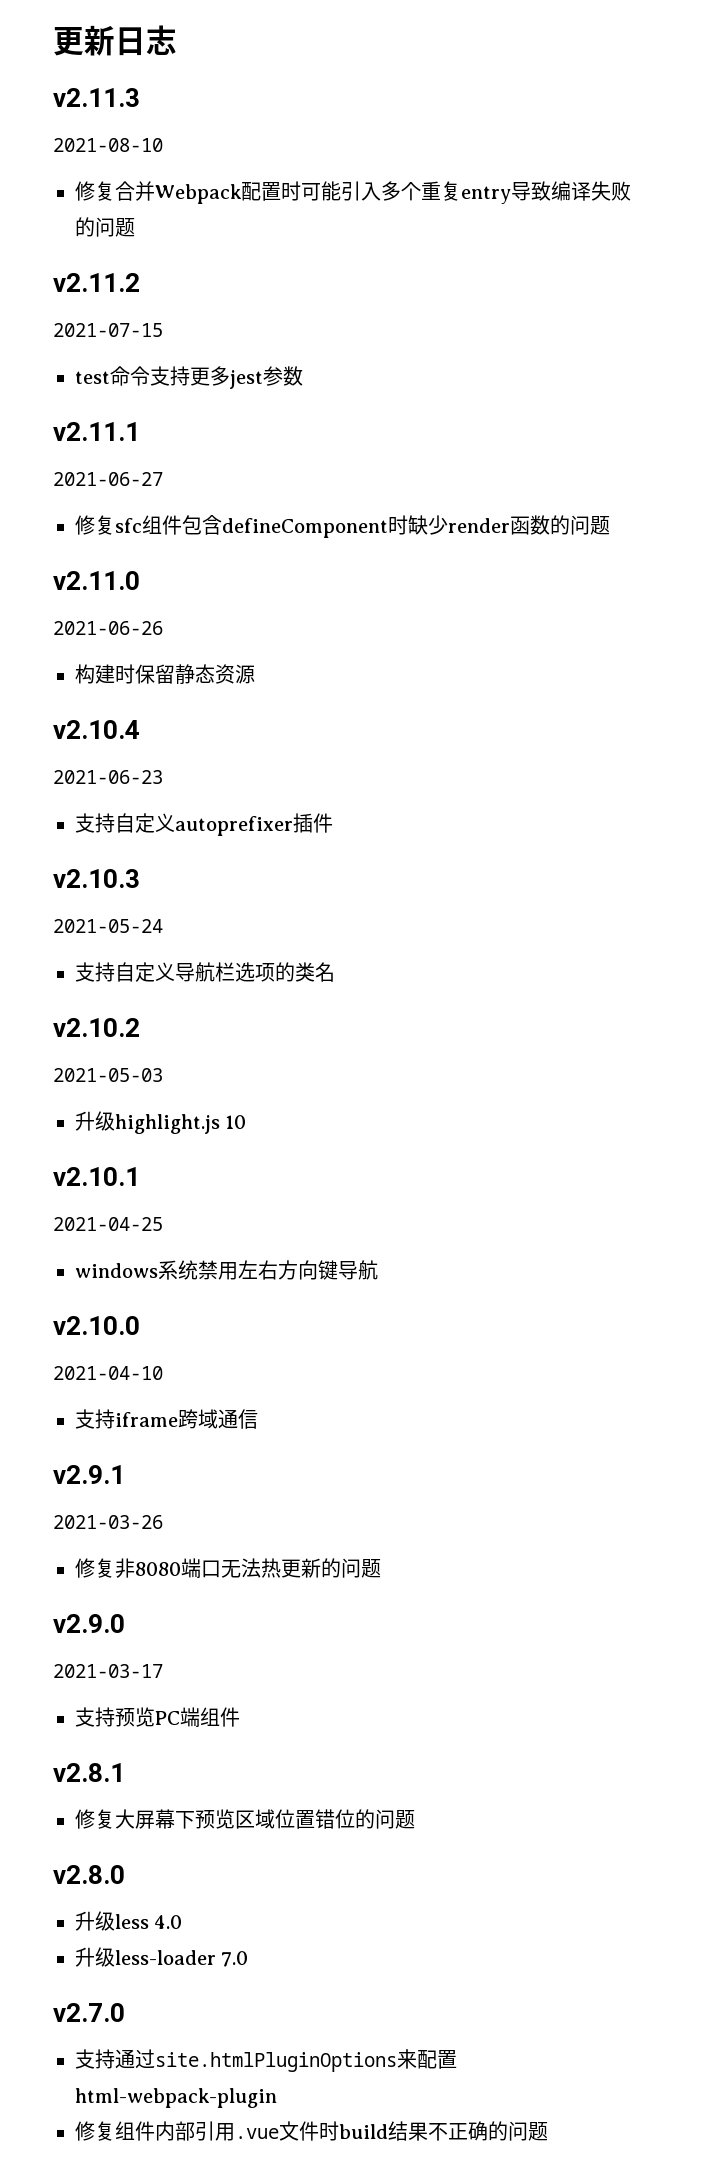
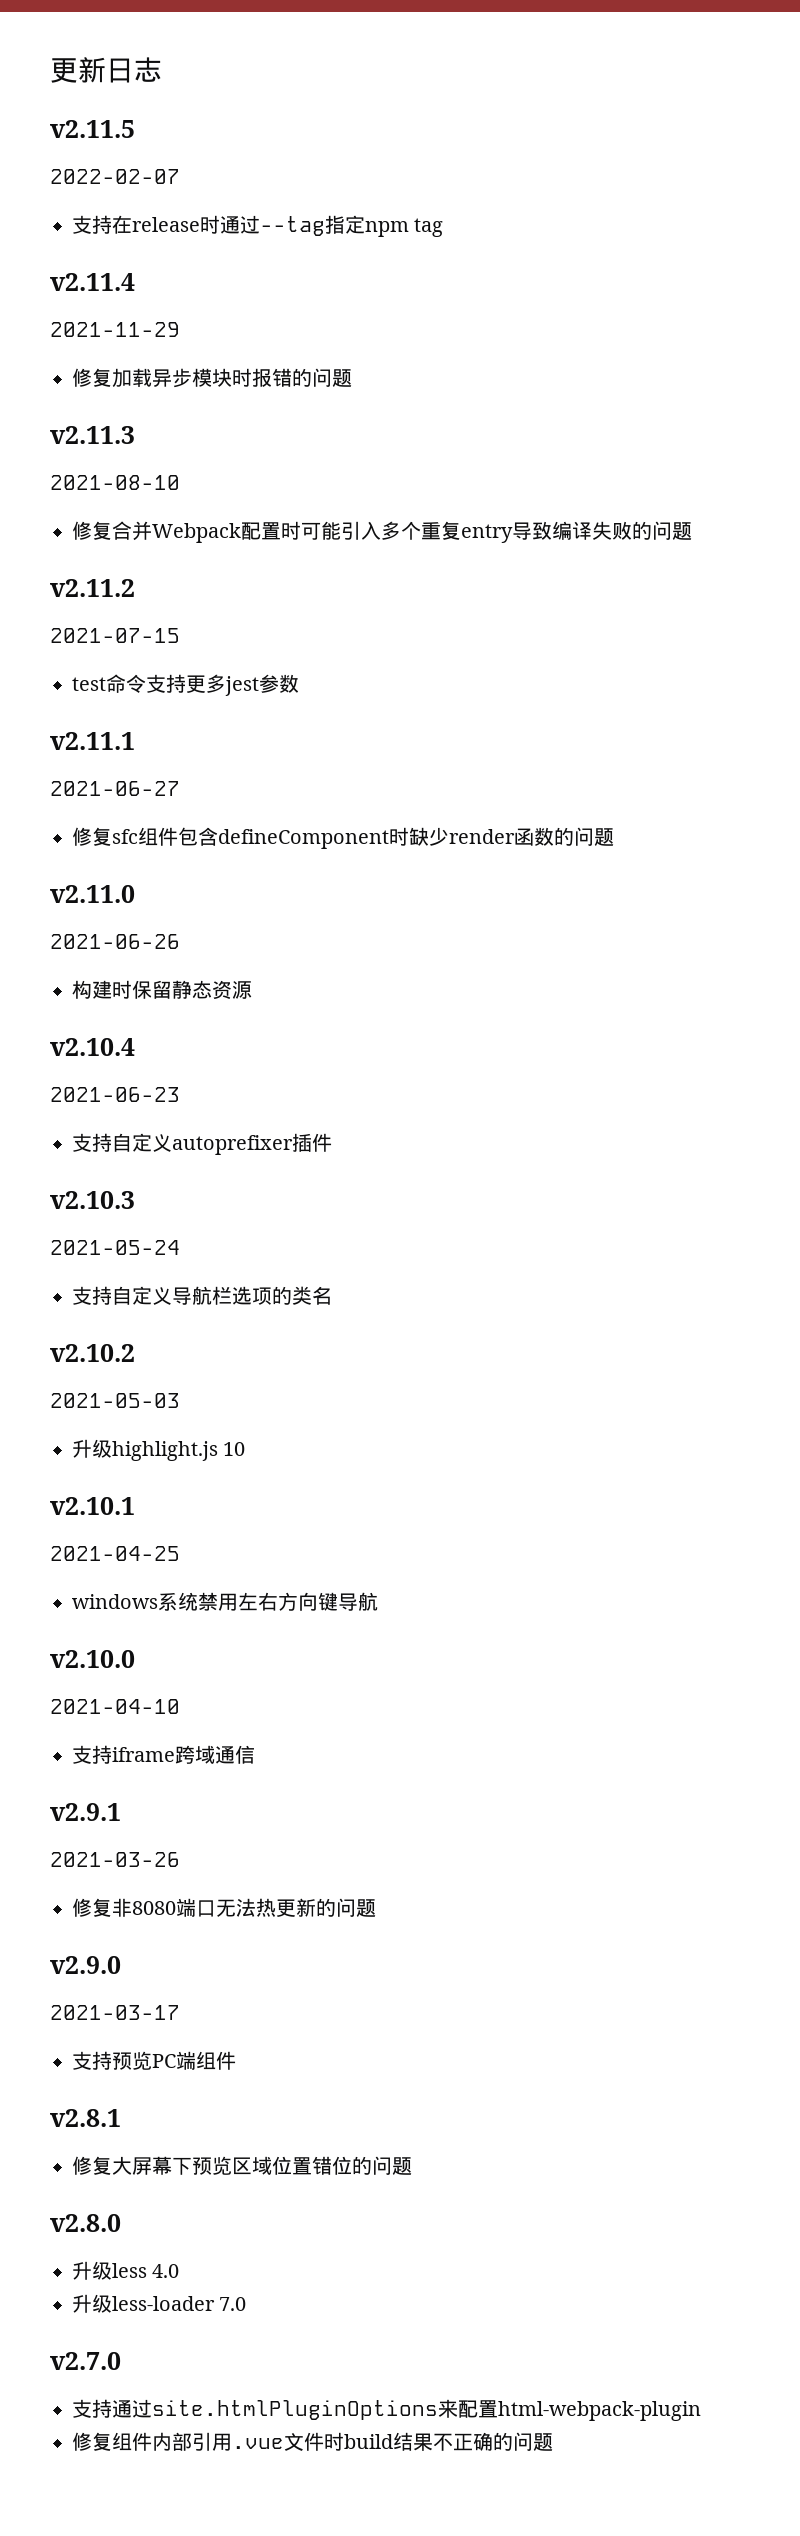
(177, 40) none -> [50,120,135,138] [50,169,180,184] [72,215,444,237] [50,273,135,291] [50,322,180,337] [72,368,352,388] // v2.11.5 // 2022-02-07 // 支持在release时通过--tag指定npm tag // v2.11.4 // 2021-11-29 // 修复加载异步模块时报错的问题

